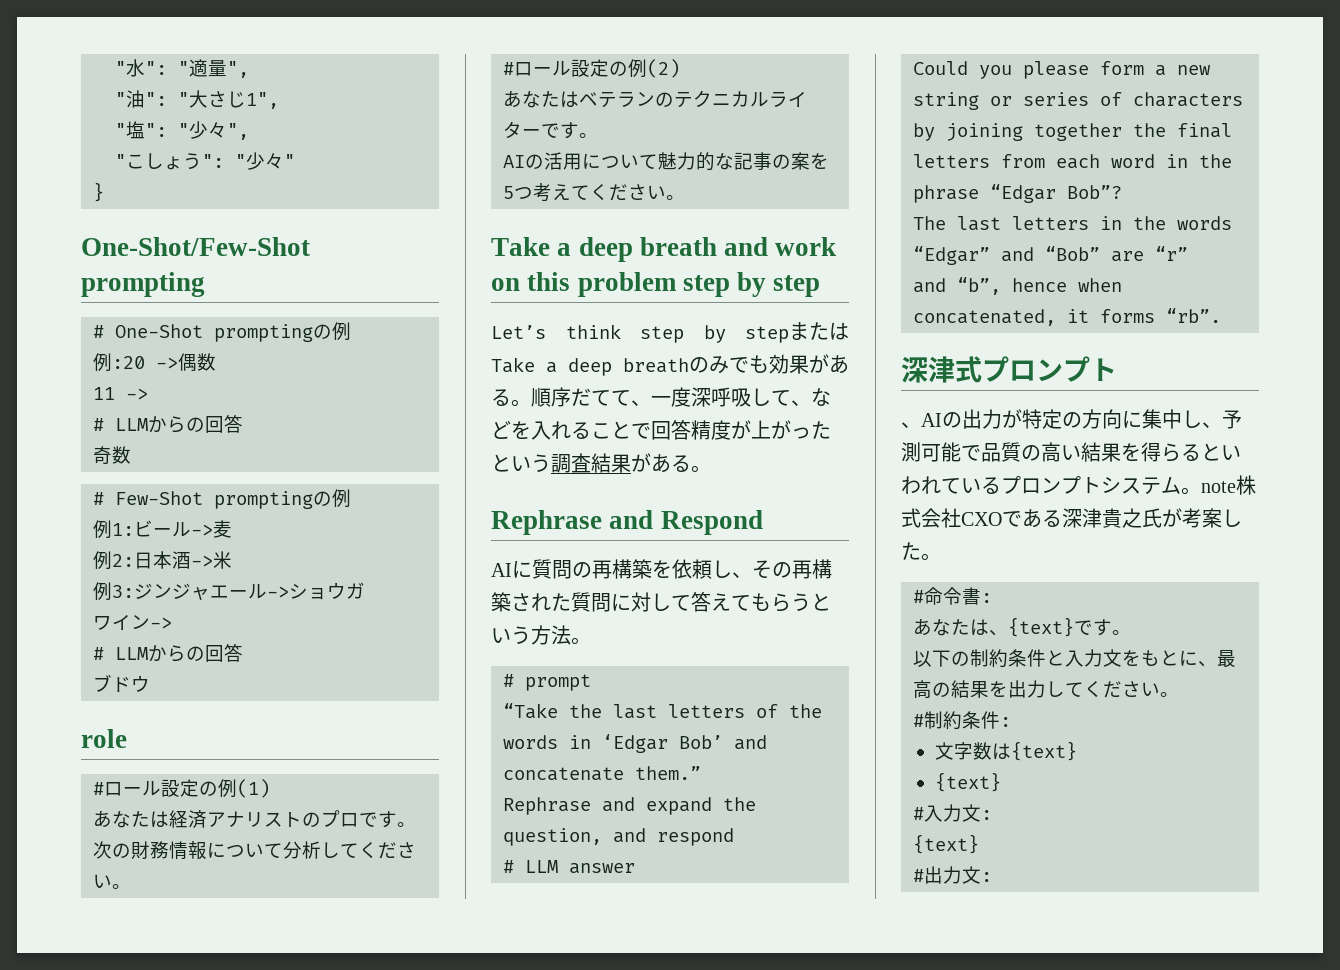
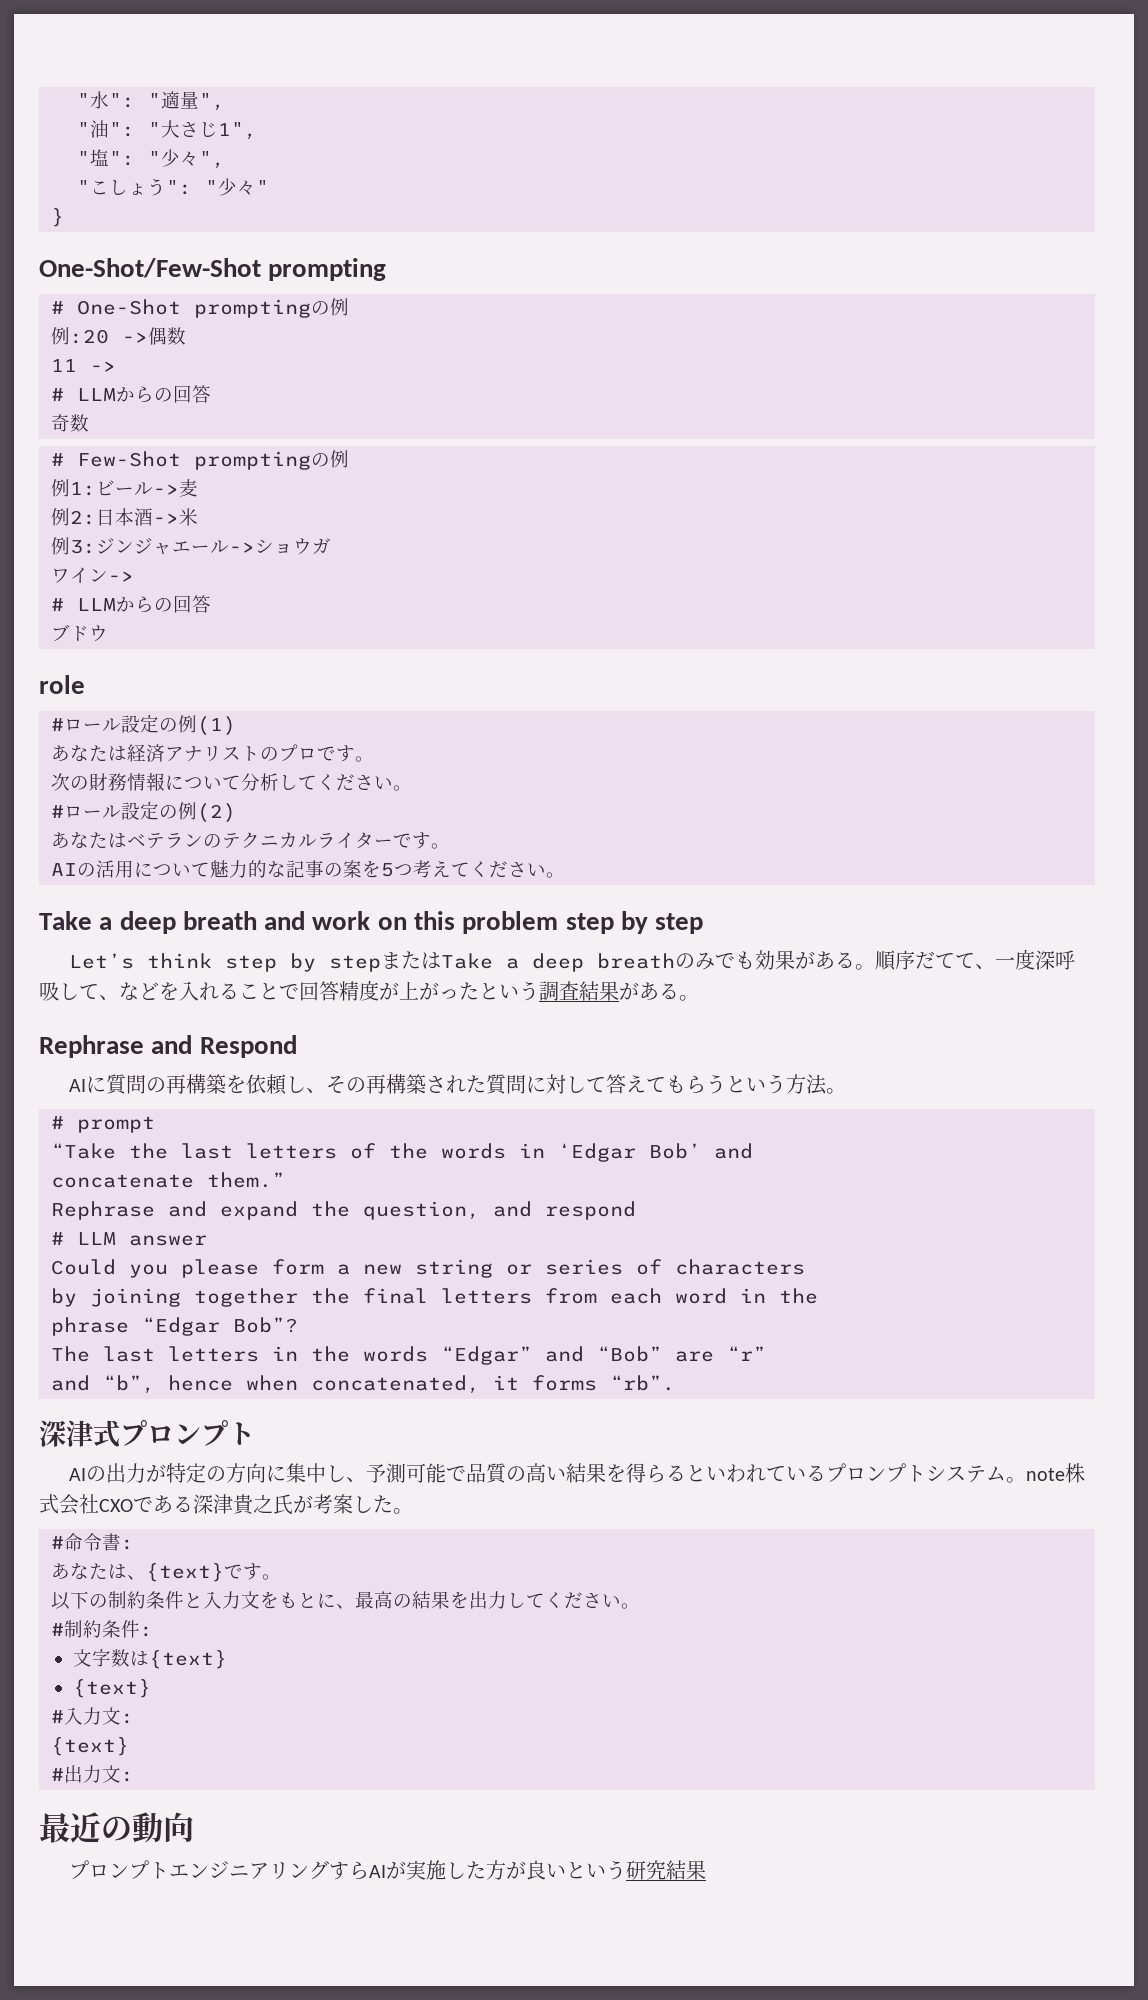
[901,422,921,428] 、 -> (255, 1433) none
(992, 877) none -> [39,1812,194,1843] [69,1860,707,1880] // 最近の動向 // プロンプトエンジニアリングすらAIが実施した方が良いという研究結果

